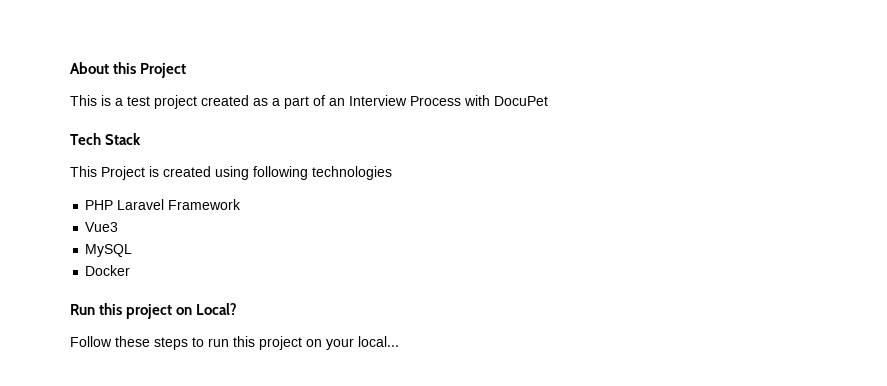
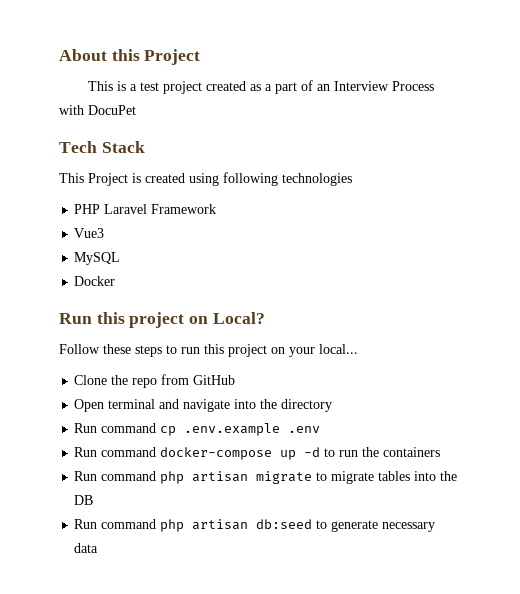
(399, 341) none -> [74,374,236,388] [74,399,333,412] [74,423,321,436] [74,447,441,460] [74,471,458,484] [74,495,94,505] [74,519,436,532] [74,543,99,553] // Clone the repo from GitHub // Open terminal and navigate into the directory // Run command cp .env.example .env // Run command docker-compose up -d to run the containers // Run command php artisan migrate to migrate tables into the DB // Run command php artisan db:seed to generate necessary data

